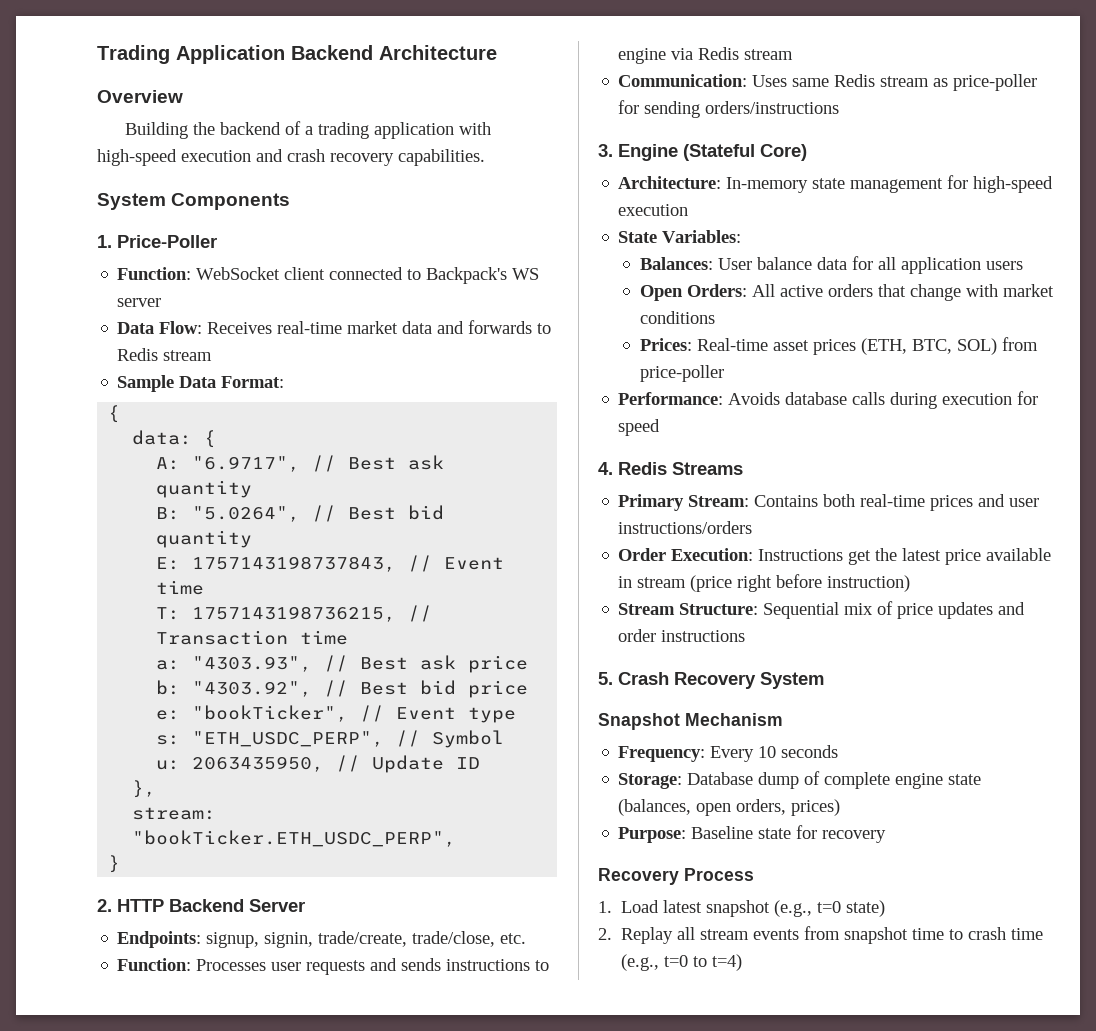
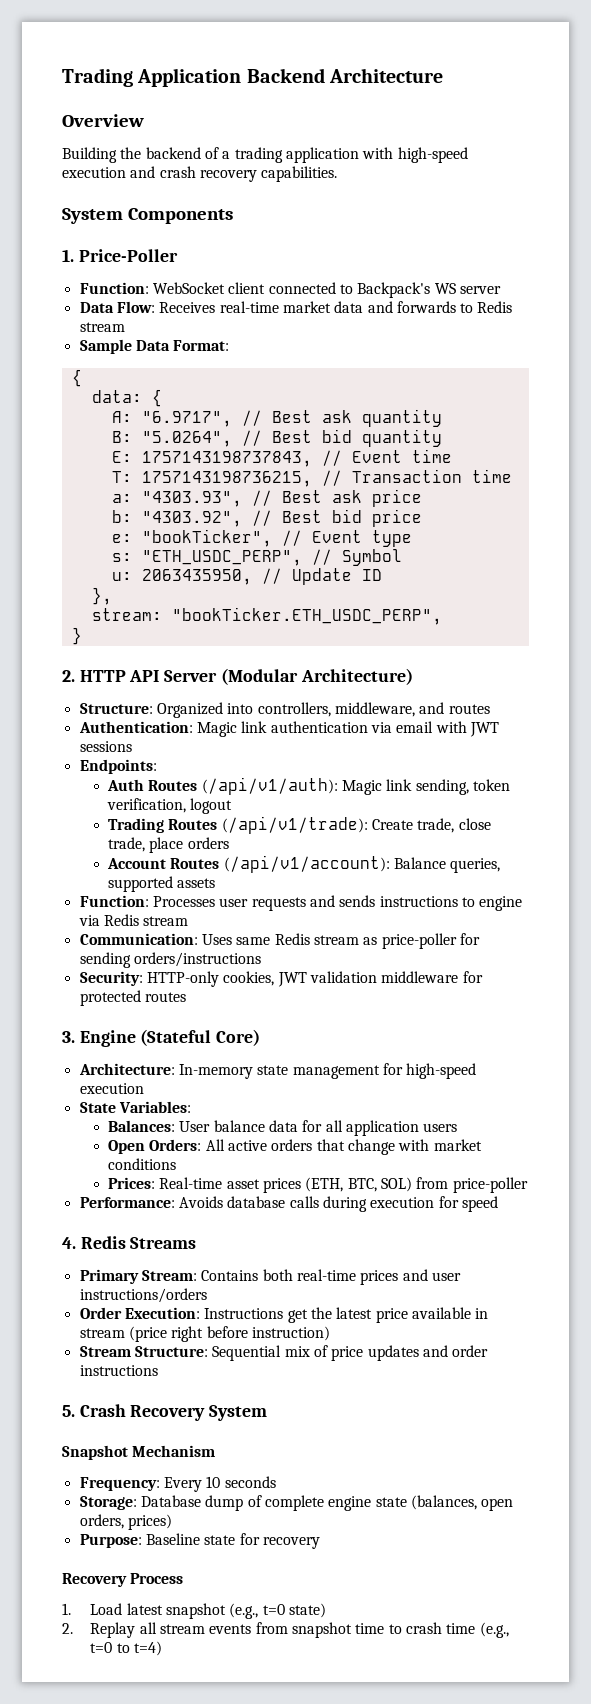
[169,899,244,912] Backend -> [129,670,160,682] API
[117,931,527,948] // Endpoints: signup, signin, trade/create, trade/close, etc. -> [220,668,413,685] [79,702,490,718] [78,721,499,737] [79,741,132,752] [79,759,157,774] [106,777,510,795] [106,798,233,814] [107,816,491,834] [107,837,229,853] [106,855,501,873] [107,876,216,892] (Modular Architecture) // Structure: Organized into controllers, middleware, and routes // Authentication: Magic link authentication via email with JWT sessions // Endpoints: // Auth Routes (/api/v1/auth): Magic link sending, token verification, logout // Trading Routes (/api/v1/trade): Create trade, close trade, place orders // Account Routes (/api/v1/account): Balance queries, supported assets
(840, 107) none -> [79,971,483,987] [79,990,186,1006] // Security: HTTP-only cookies, JWT validation middleware for protected routes

